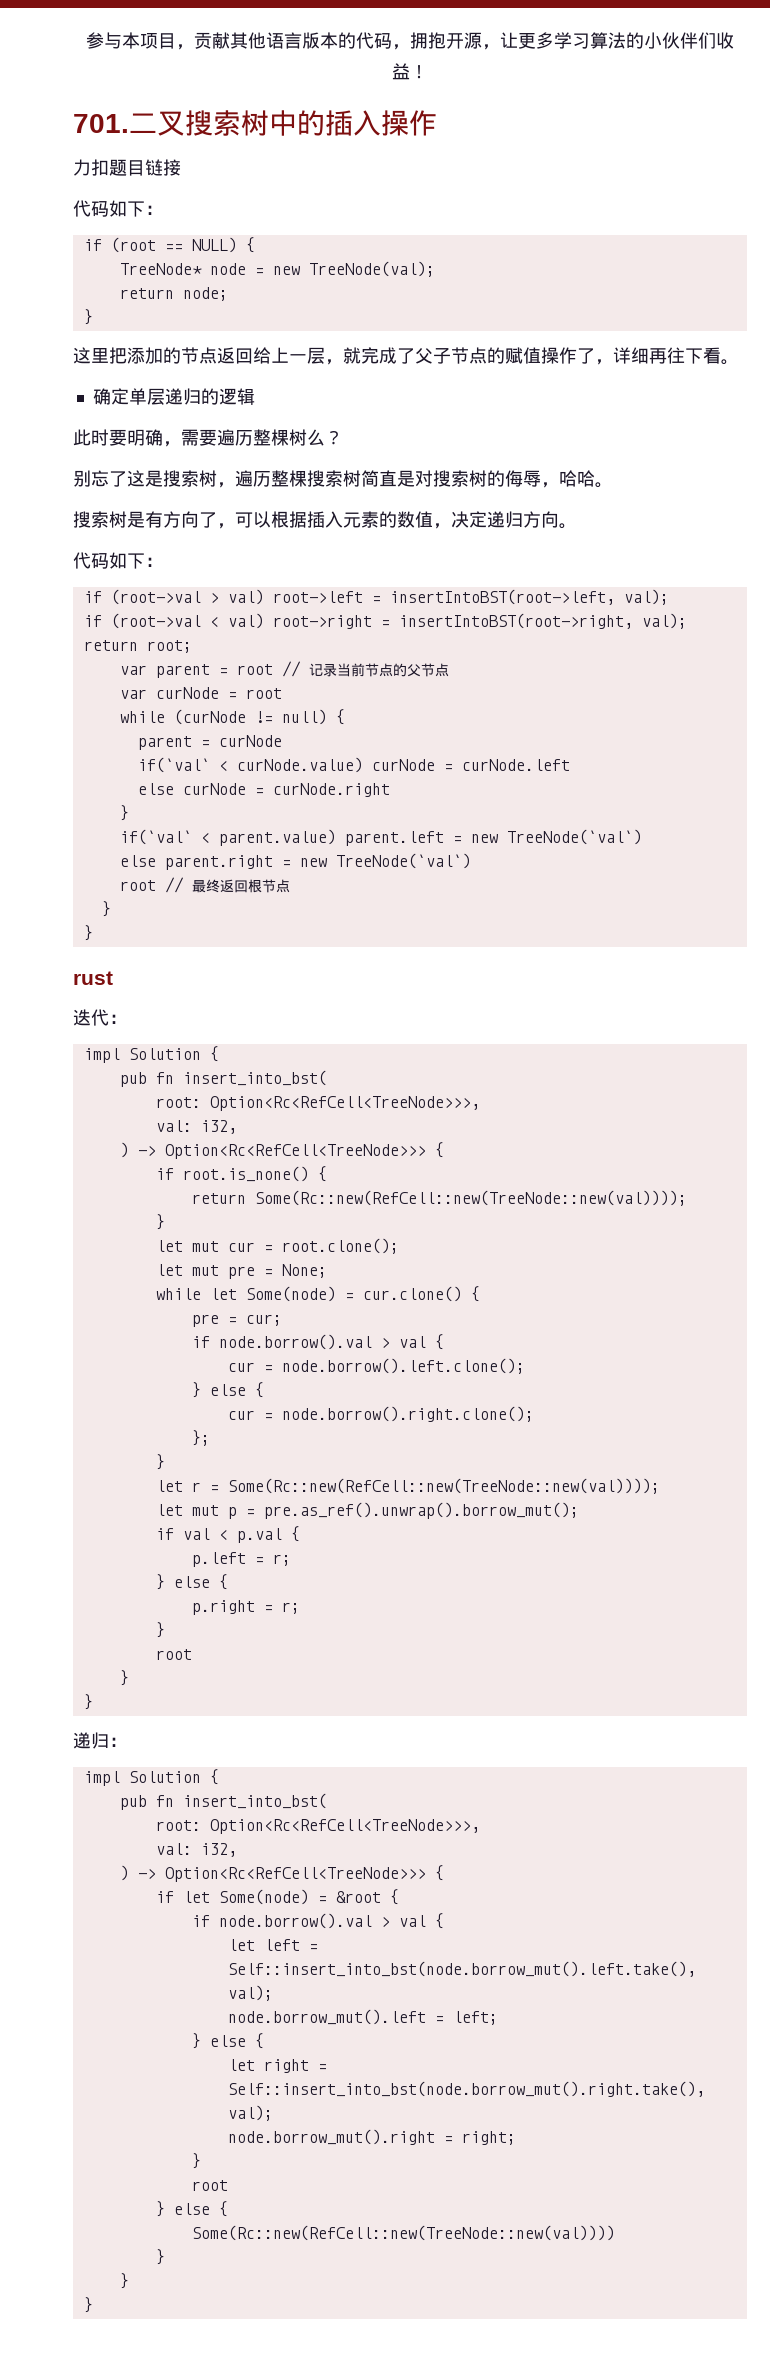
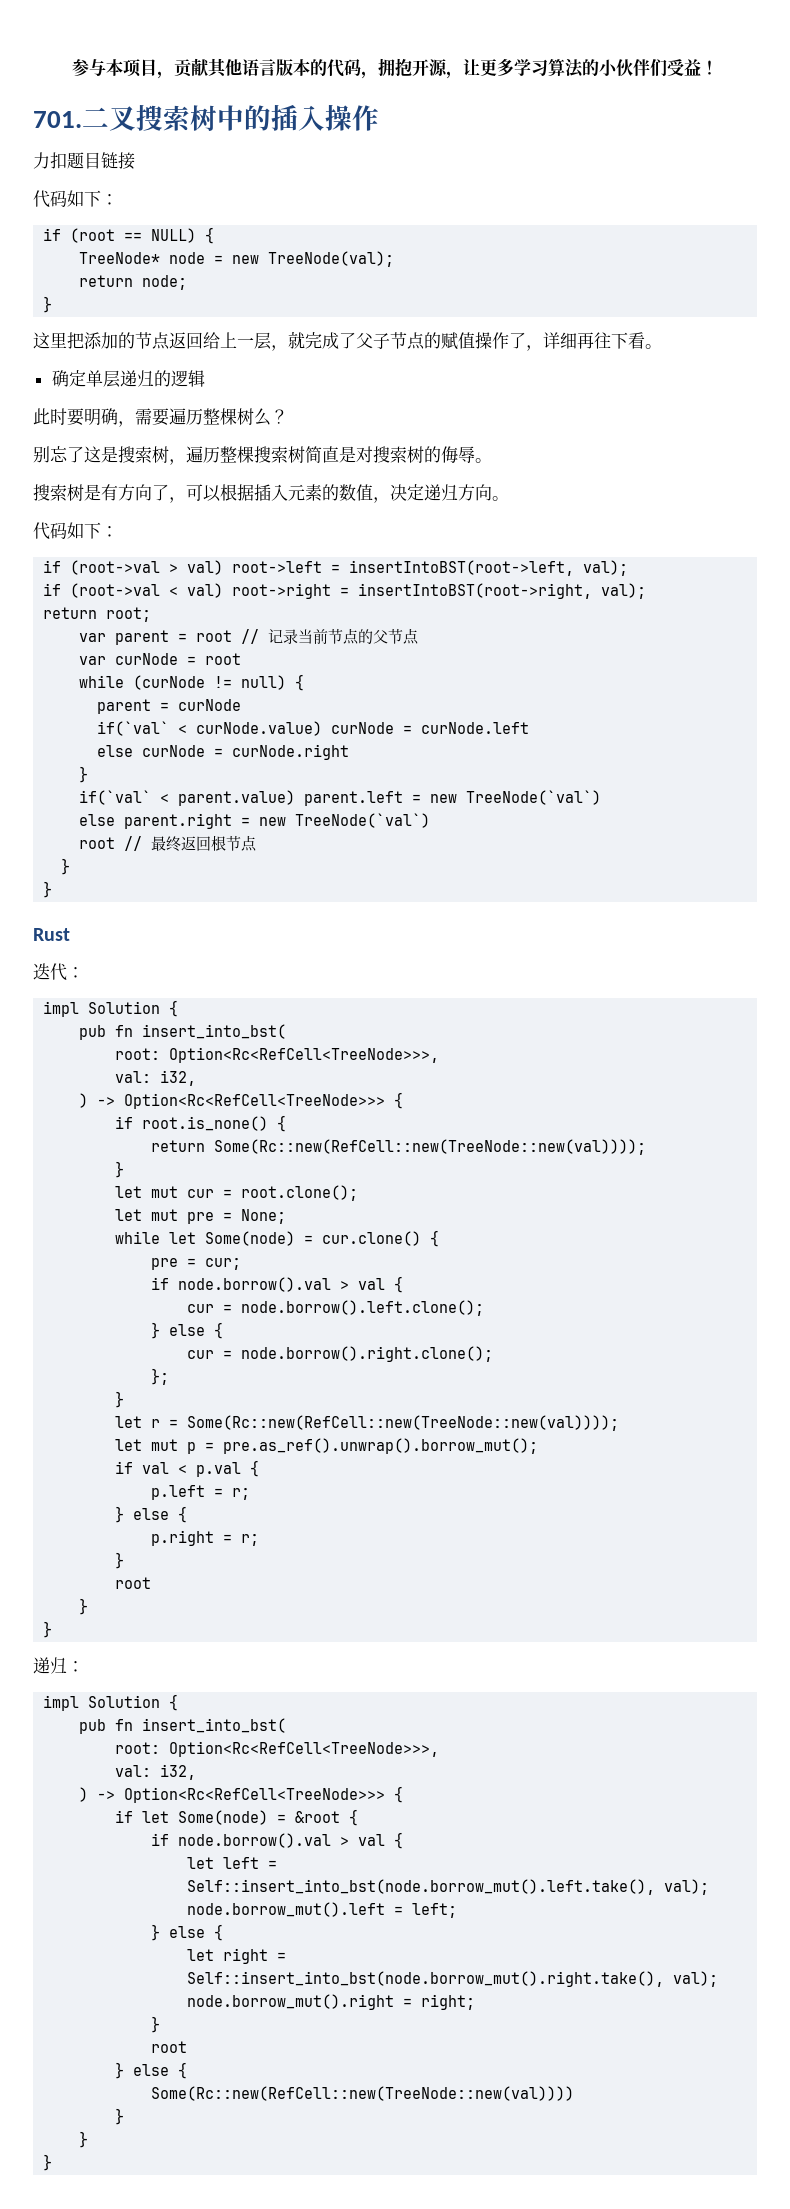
[716,32,734,49] 收 -> [667,59,684,76] 受
[541,470,595,488] ，哈哈 -> (475, 454) none
[73,971,113,985] rust -> [33,928,70,941] Rust

